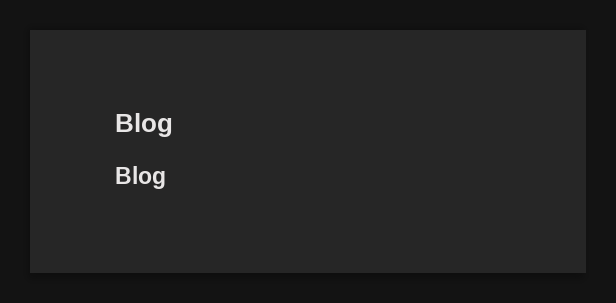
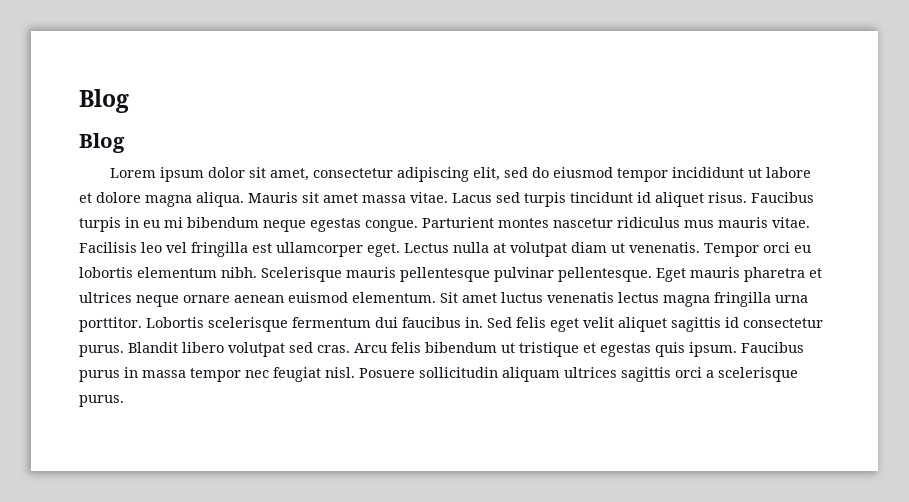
(166, 177) none -> [109,167,811,182] [79,192,814,207] [79,217,810,232] [79,242,811,257] [79,267,822,282] [79,292,808,307] [79,317,823,332] [79,342,804,357] [79,367,798,382] [79,395,124,407] // Lorem ipsum dolor sit amet, consectetur adipiscing elit, sed do eiusmod tempor incididunt ut labore et dolore magna aliqua. Mauris sit amet massa vitae. Lacus sed turpis tincidunt id aliquet risus. Faucibus turpis in eu mi bibendum neque egestas congue. Parturient montes nascetur ridiculus mus mauris vitae. Facilisis leo vel fringilla est ullamcorper eget. Lectus nulla at volutpat diam ut venenatis. Tempor orci eu lobortis elementum nibh. Scelerisque mauris pellentesque pulvinar pellentesque. Eget mauris pharetra et ultrices neque ornare aenean euismod elementum. Sit amet luctus venenatis lectus magna fringilla urna porttitor. Lobortis scelerisque fermentum dui faucibus in. Sed felis eget velit aliquet sagittis id consectetur purus. Blandit libero volutpat sed cras. Arcu felis bibendum ut tristique et egestas quis ipsum. Faucibus purus in massa tempor nec feugiat nisl. Posuere sollicitudin aliquam ultrices sagittis orci a scelerisque purus.

